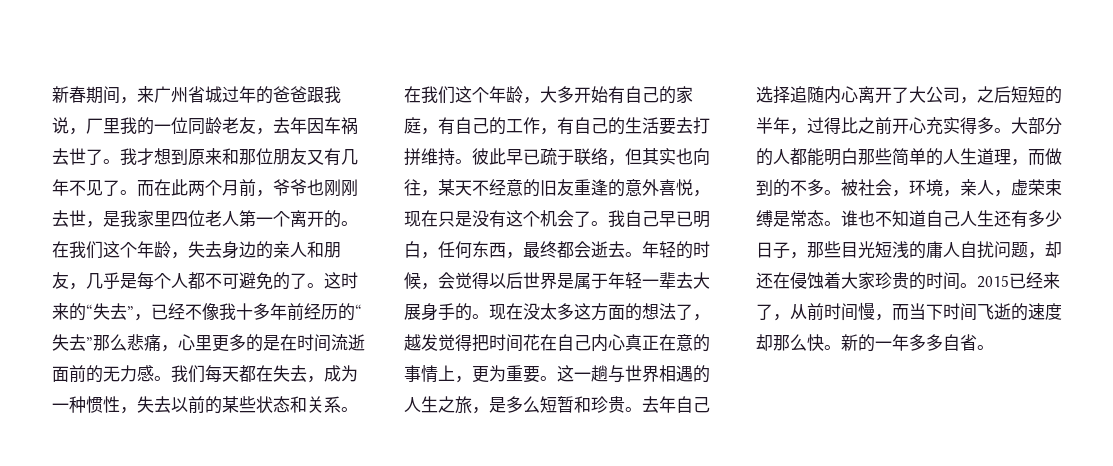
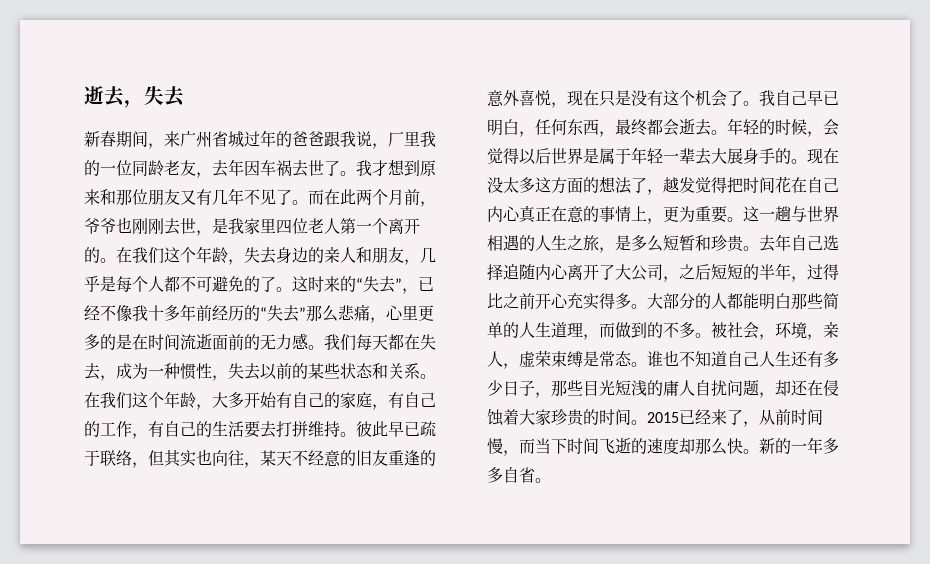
(52, 94) none -> [84,86,185,108] 逝去，失去 //

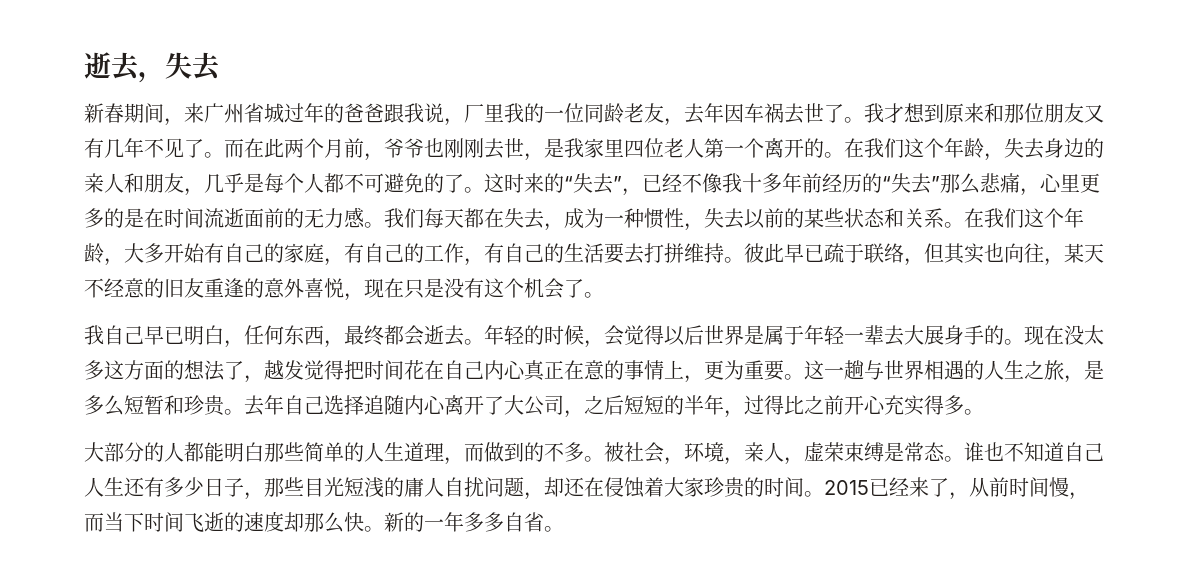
(759, 103) none -> (604, 295) //
(647, 306) none -> (984, 412) //

